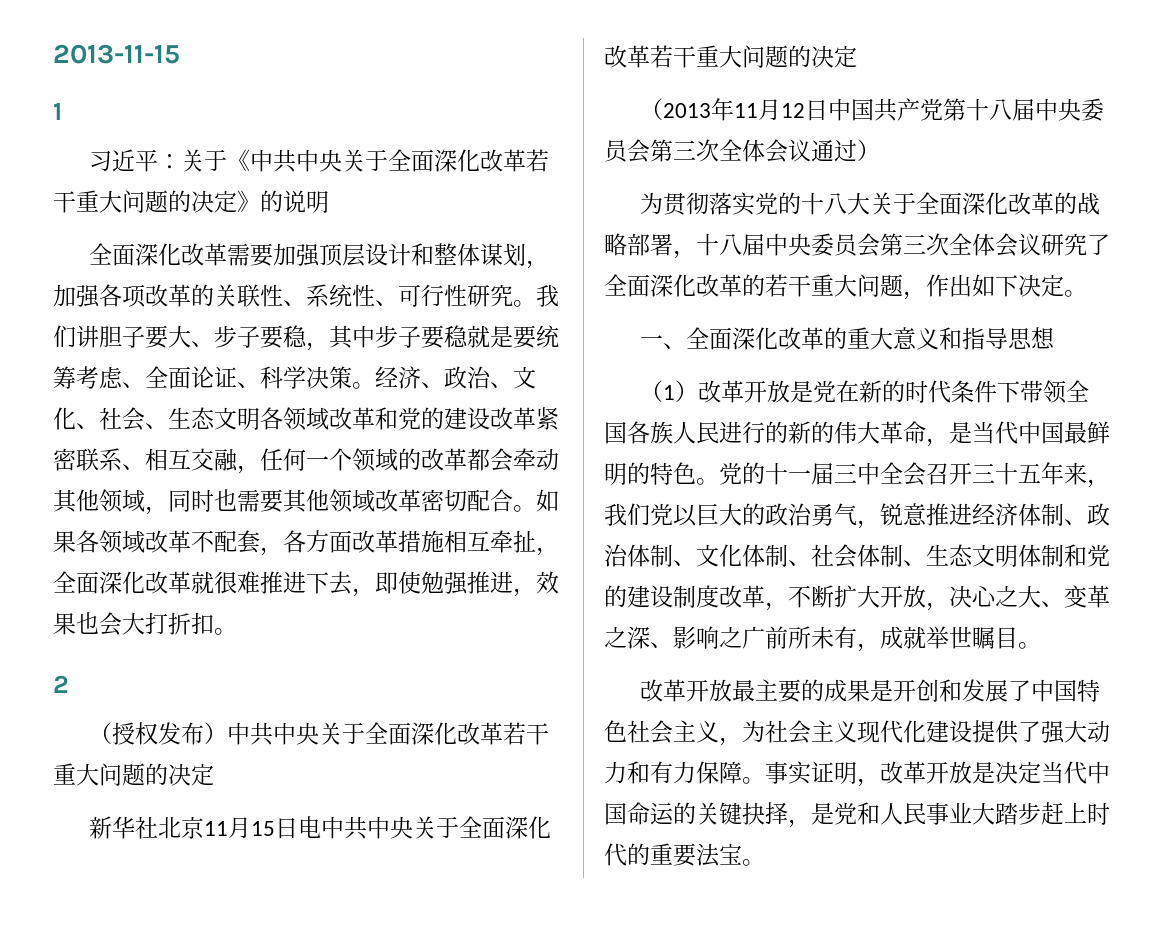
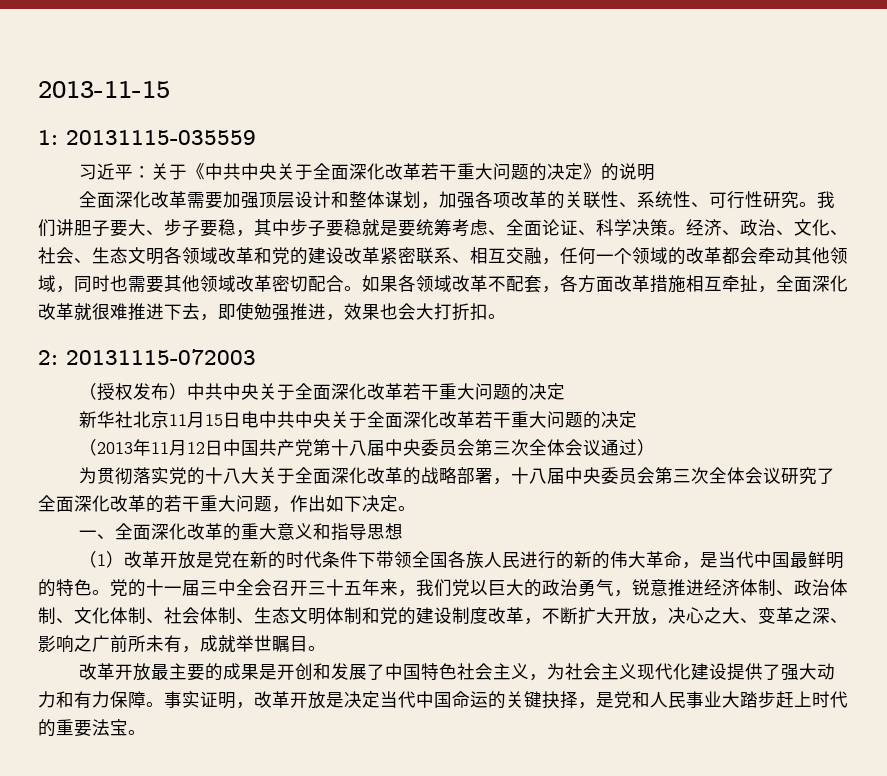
[53,103,62,120] 1 -> [38,130,256,145] 1: 20131115-035559
[53,675,69,693] 2 -> [38,349,256,365] 2: 20131115-072003

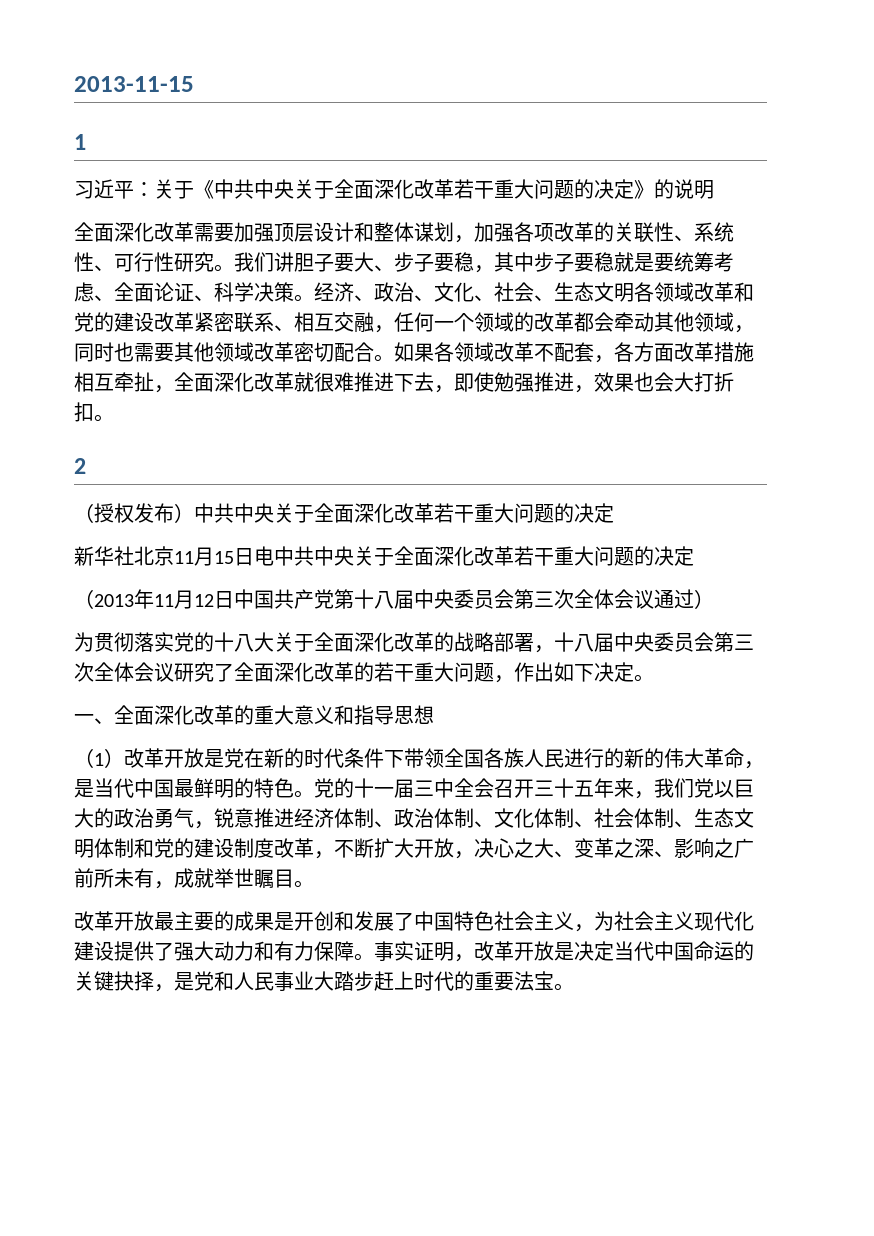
[38,130,256,145] 1: 20131115-035559 -> [74,134,86,150] 1
[38,349,256,365] 2: 20131115-072003 -> [74,458,86,474] 2

